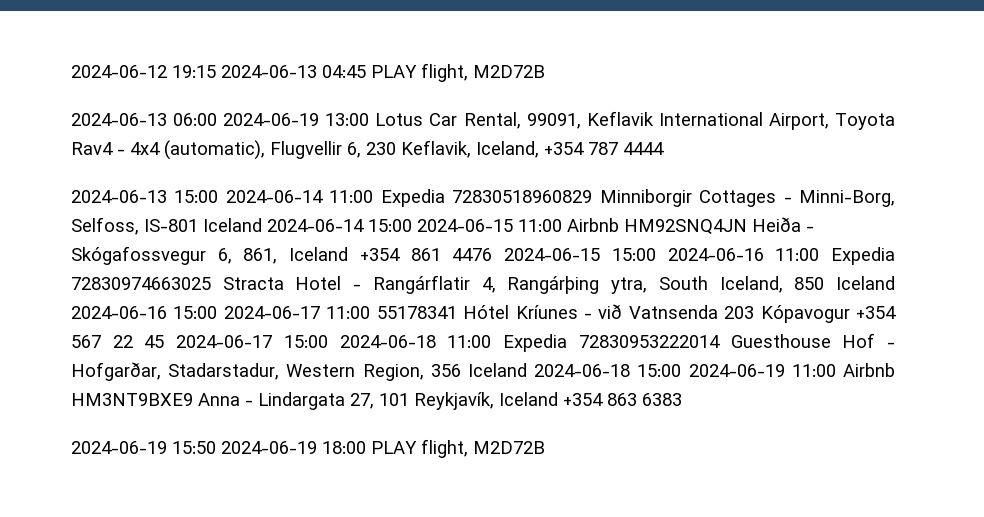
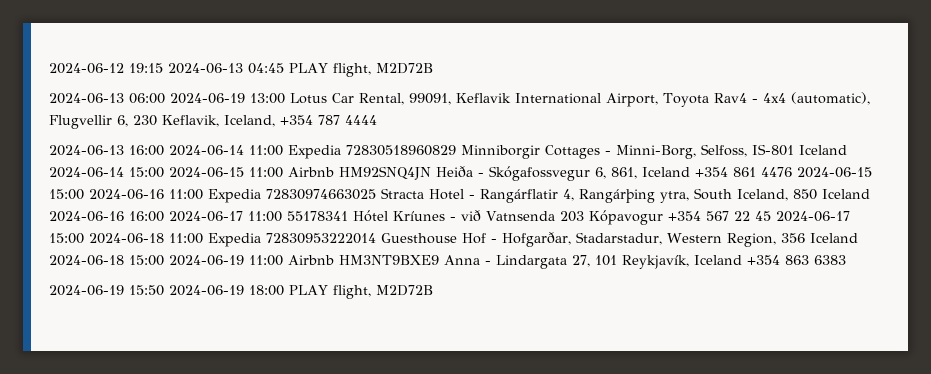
[174,190,219,203] 15:00 -> [129,145,164,156] 16:00
[173,306,218,319] 15:00 -> [129,211,164,222] 16:00

